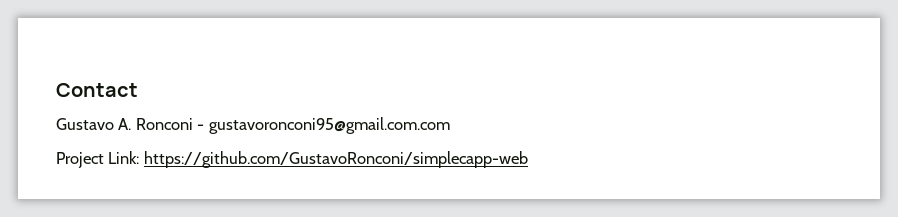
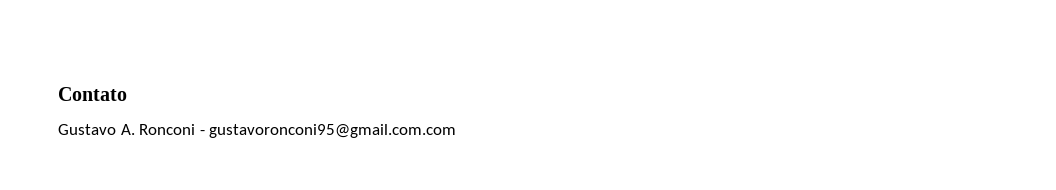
[56,83,138,97] Contact -> [58,87,127,101] Contato
[56,151,528,168] // Project Link: https://github.com/GustavoRonconi/simplecapp-web -> (457, 131) none

